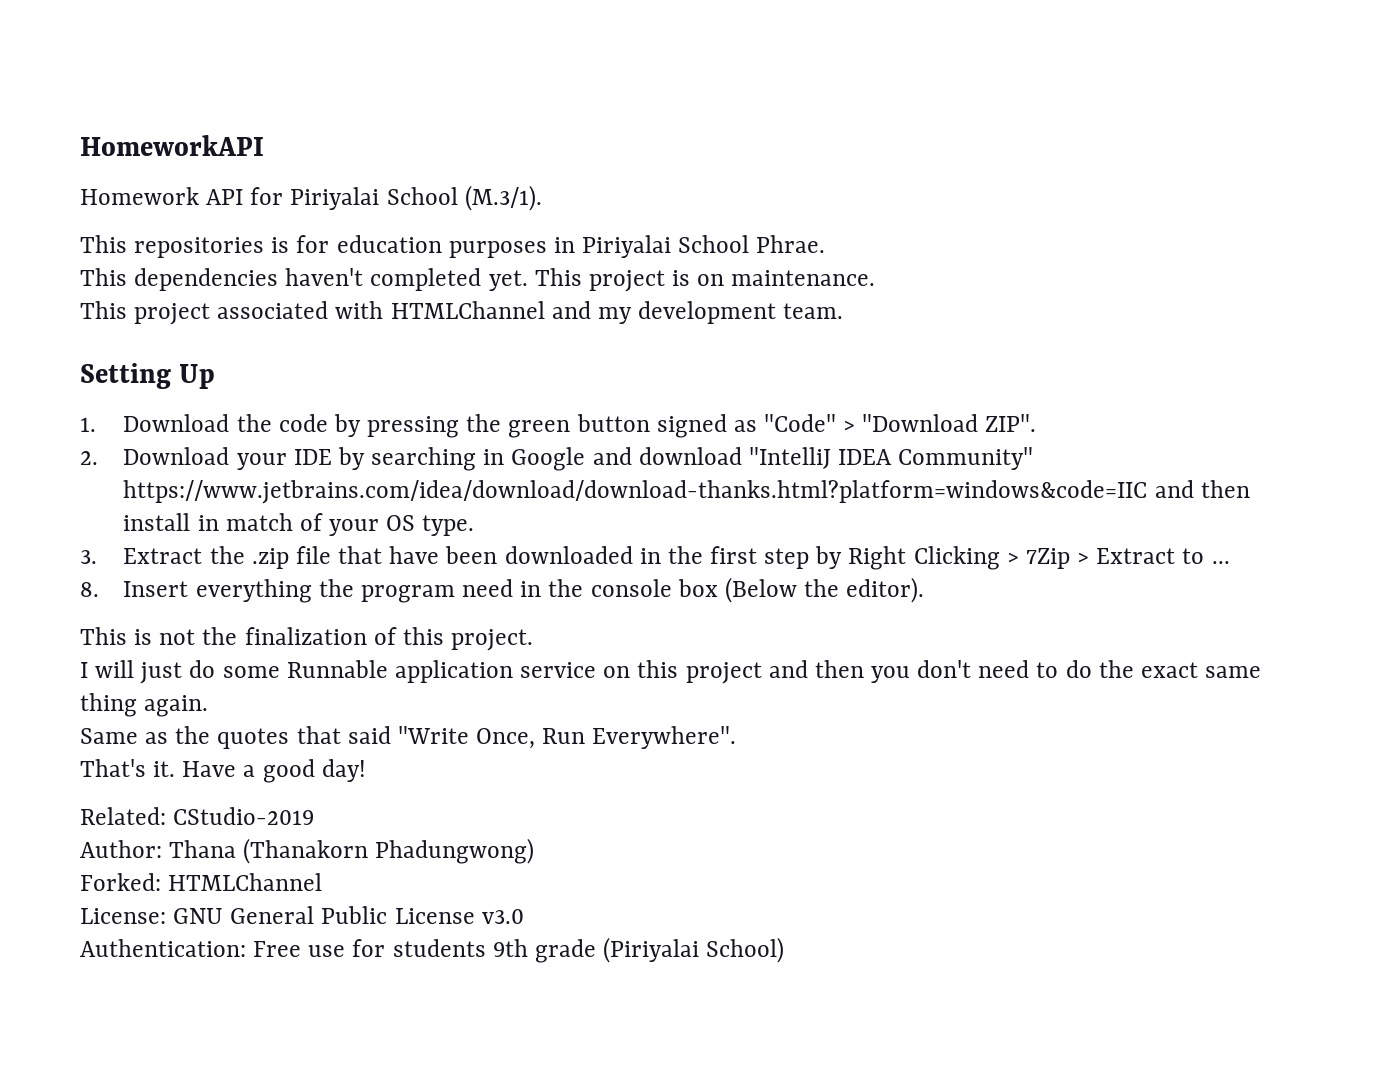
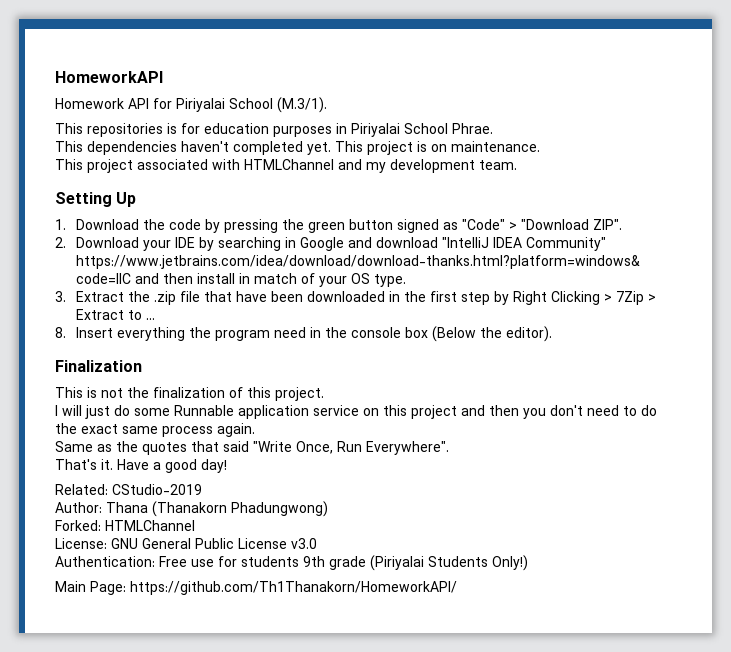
(925, 590) none -> [55,360,142,372] // Finalization
[80,693,137,717] thing -> [162,426,213,437] process
[706,937,785,963] School) -> [428,555,528,571] [55,581,457,595] Students Only!) // Main Page: https://github.com/Th1Thanakorn/HomeworkAPI/

